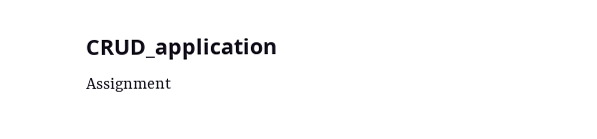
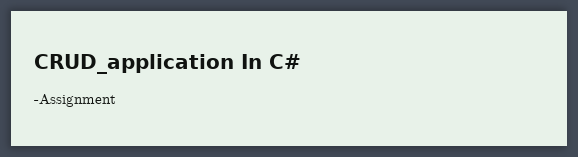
[86,77,172,93] // Assignment -> [241,54,301,69] [34,94,116,107] In C# // -Assignment

